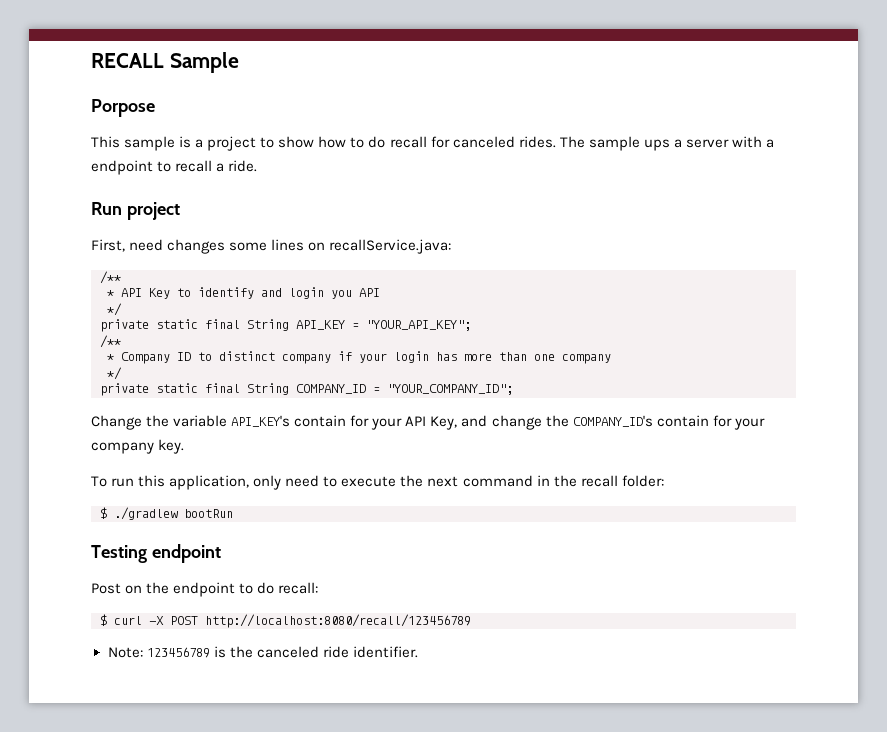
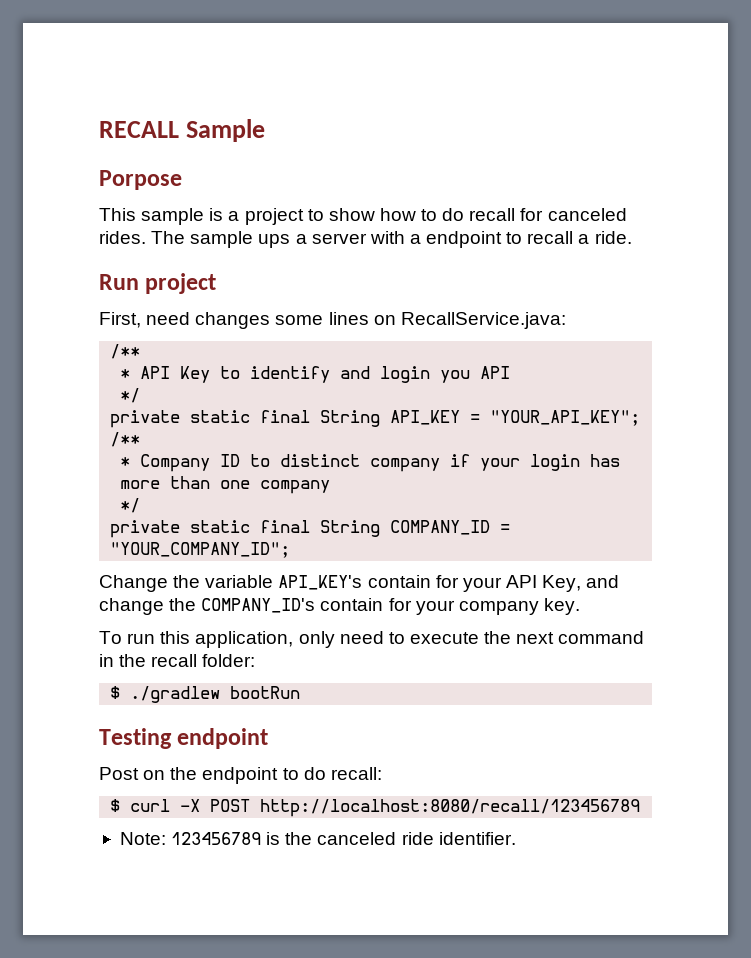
[329,239,452,254] recallService.java: -> [400,312,566,329] RecallService.java:

